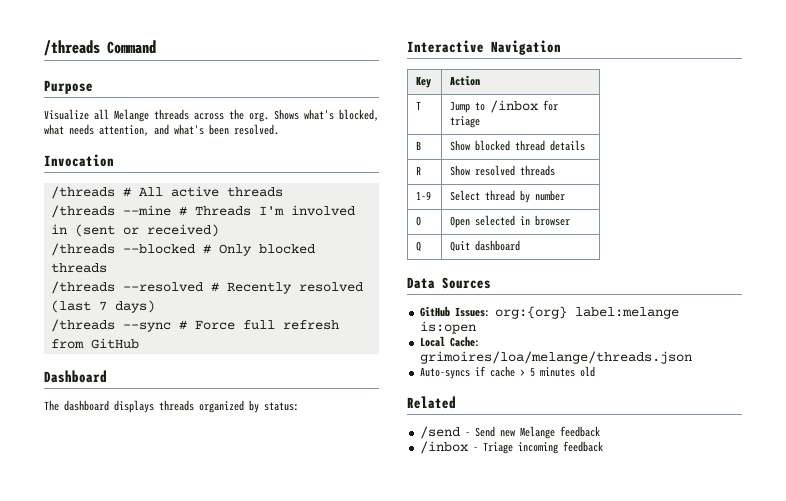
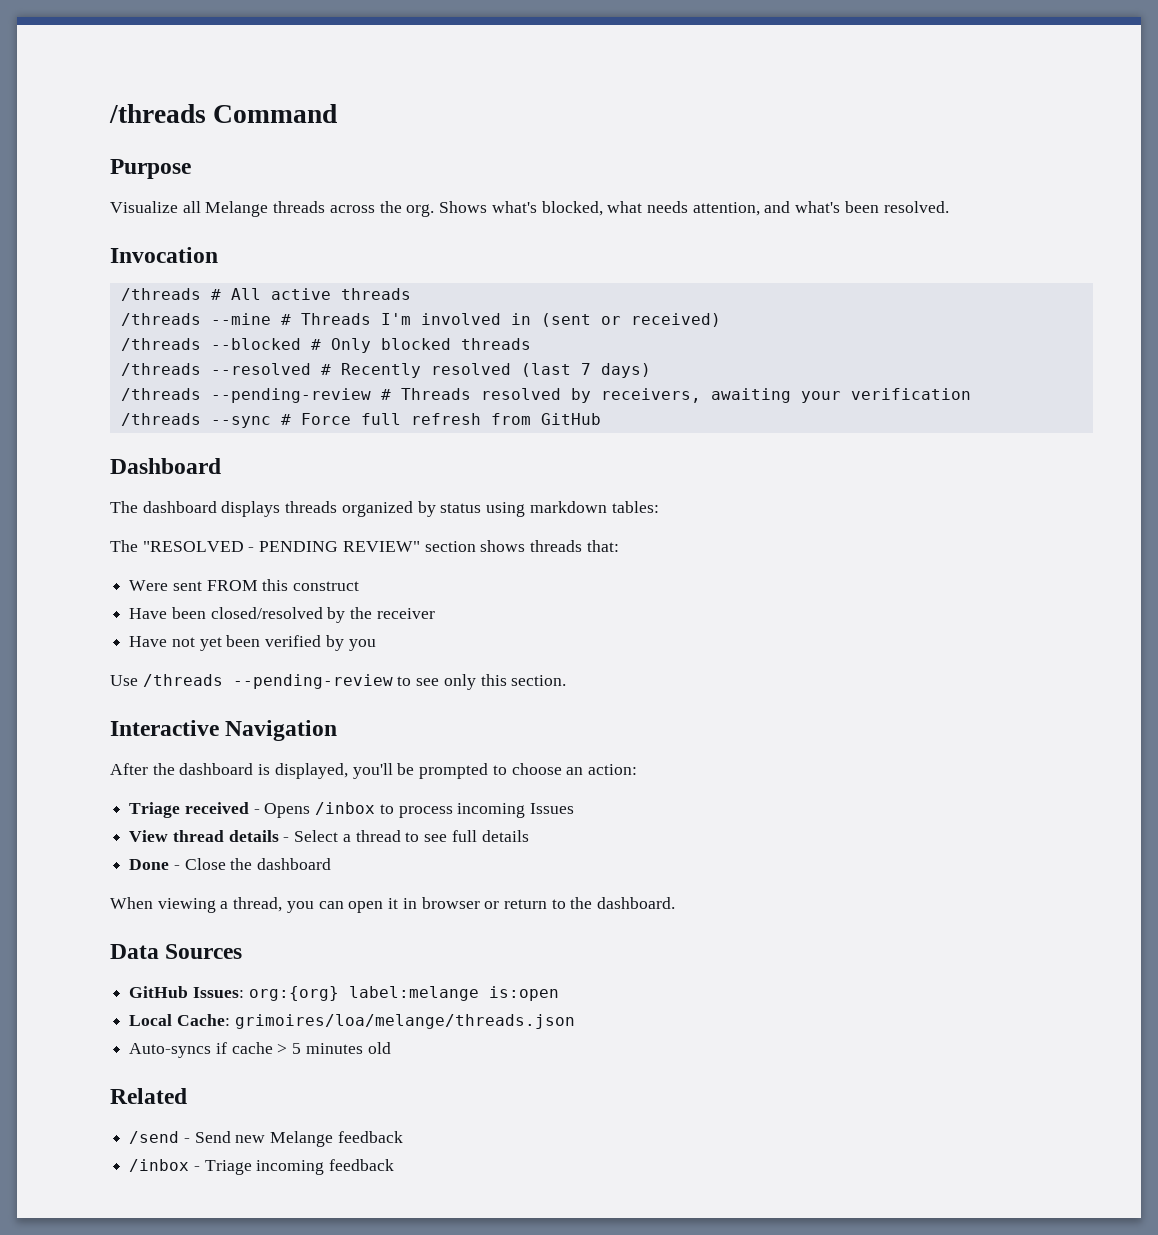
(155, 306) none -> [120,388,971,403] // /threads --pending-review # Threads resolved by receivers, awaiting your verification
[264,402,299,411] [407,40,561,55] [416,76,432,88] [450,75,481,86] [416,101,422,110] [450,100,559,113] [450,116,481,128] [416,141,422,150] [450,140,586,151] [416,166,422,175] [450,165,556,176] [416,191,432,200] [450,190,566,203] [416,216,422,226] [450,215,571,228] [416,241,422,252] [450,240,521,252] status: // Interactive Navigation // Key | Action // T | Jump to /inbox for triage // B | Show blocked thread details // R | Show resolved threads // 1-9 | Select thread by number // O | Open selected in browser // Q | Quit dashboard -> [440,501,659,517] [110,540,619,552] [129,579,360,591] [129,607,435,623] [129,635,376,651] [110,674,567,690] [110,720,338,741] [110,763,637,779] [129,802,575,818] [129,830,529,842] [129,858,332,870] [110,897,676,913] status using markdown tables: // The "RESOLVED - PENDING REVIEW" section shows threads that: // Were sent FROM this construct // Have been closed/resolved by the receiver // Have not yet been verified by you // Use /threads --pending-review to see only this section. // Interactive Navigation // After the dashboard is displayed, you'll be prompted to choose an action: // Triage received - Opens /inbox to process incoming Issues // View thread details - Select a thread to see full details // Done - Close the dashboard // When viewing a thread, you can open it in browser or return to the dashboard.

